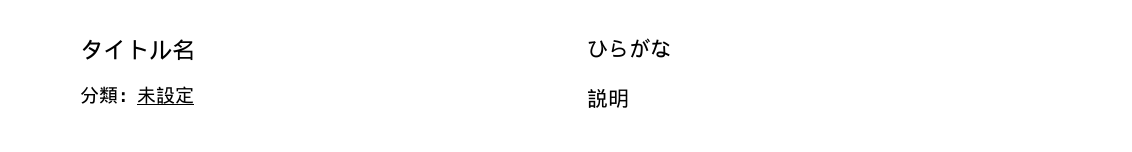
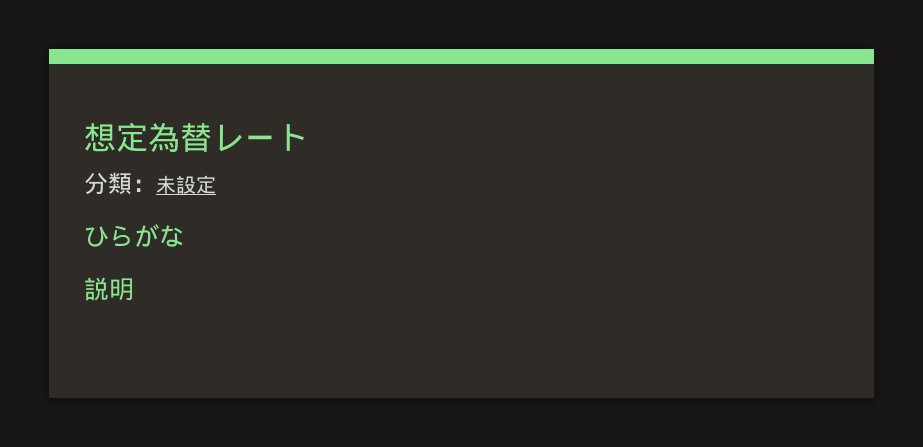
[80,39,126,60] タイ -> [84,122,276,152] 想定為替レー
[149,39,195,61] ル名 -> (308, 137) none

